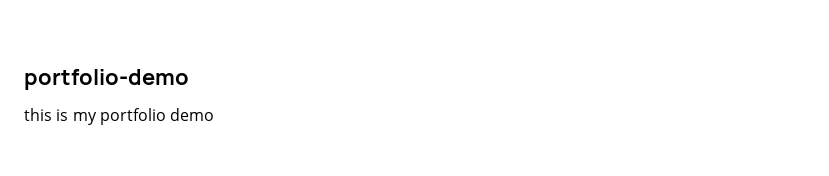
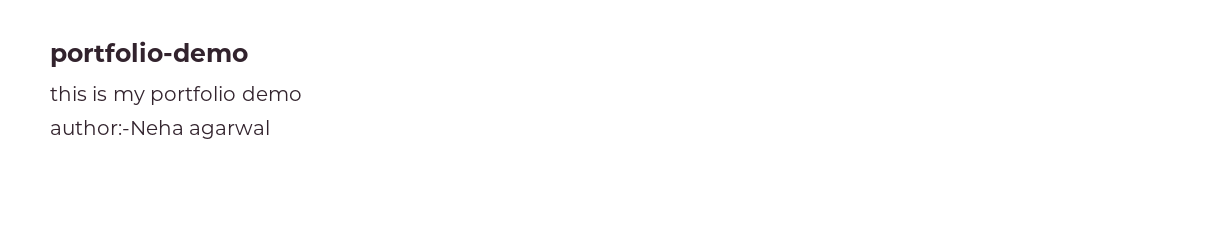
(215, 114) none -> [50,120,271,139] // author:-Neha agarwal

